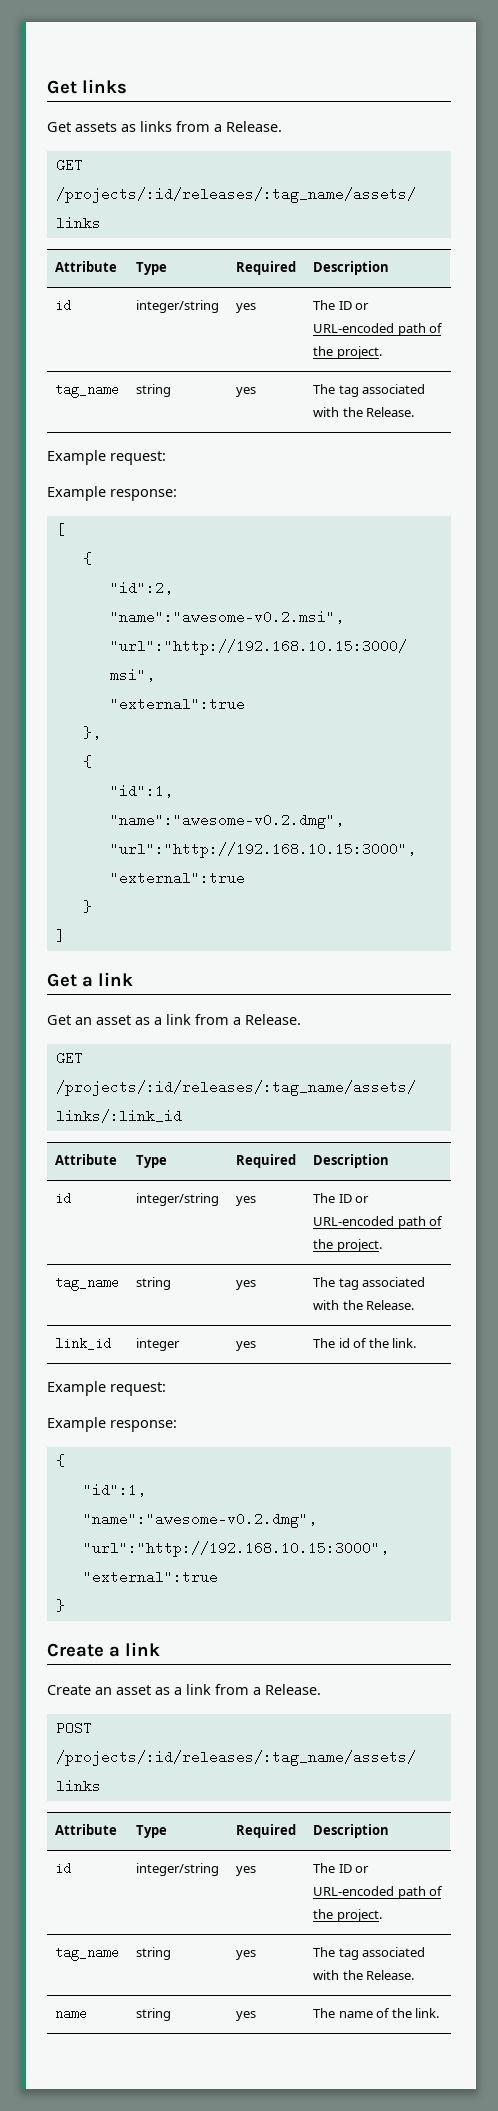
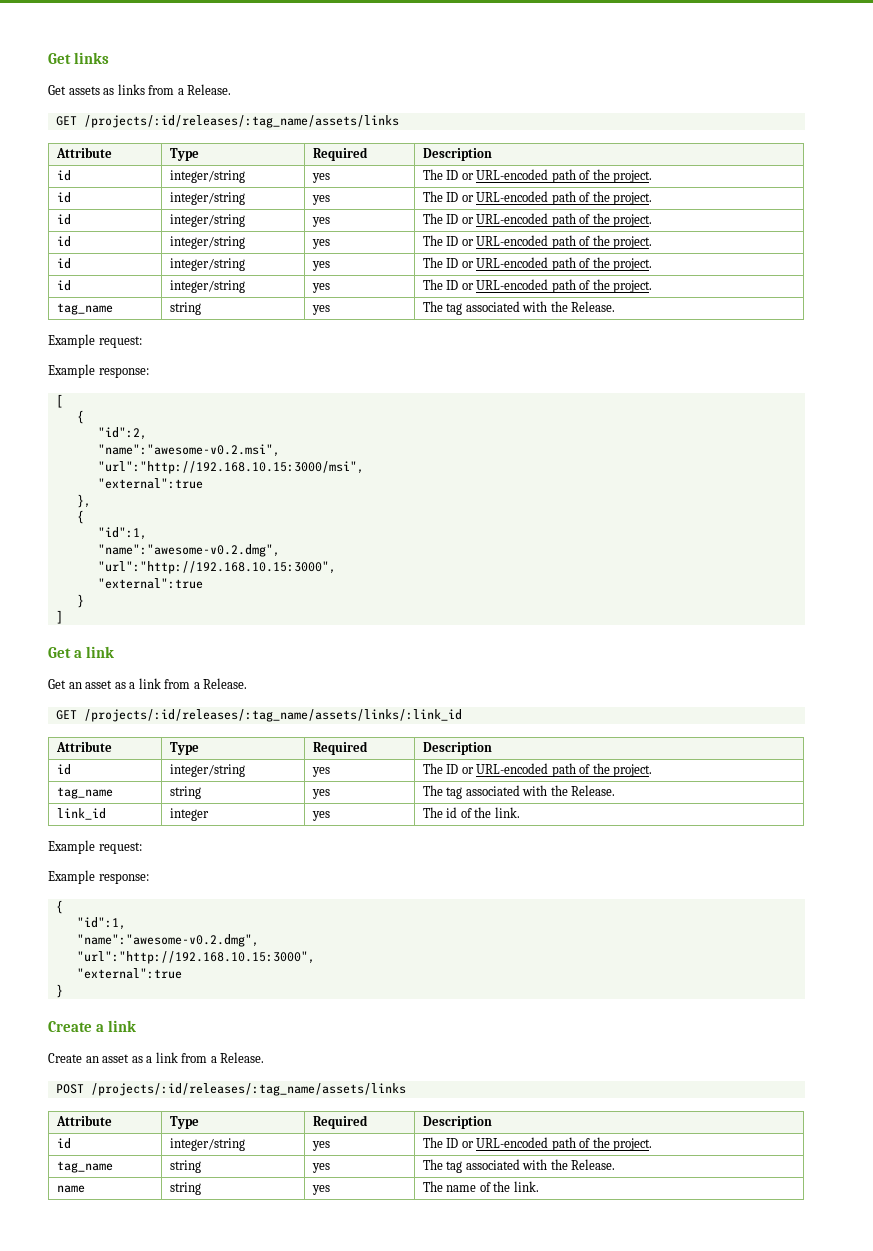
(382, 352) none -> [56,192,71,203] [169,192,245,205] [311,195,330,205] [422,191,653,205] [56,214,71,225] [169,214,245,227] [311,217,330,227] [422,213,653,227] [56,236,71,247] [169,236,245,249] [311,239,330,249] [422,235,653,249] [56,258,71,269] [169,258,245,271] [311,261,330,271] [422,257,653,271] [56,280,71,291] [169,280,245,293] [311,283,330,293] [422,279,653,293] // id | integer/string | yes | The ID or URL-encoded path of the project. // id | integer/string | yes | The ID or URL-encoded path of the project. // id | integer/string | yes | The ID or URL-encoded path of the project. // id | integer/string | yes | The ID or URL-encoded path of the project. // id | integer/string | yes | The ID or URL-encoded path of the project.

